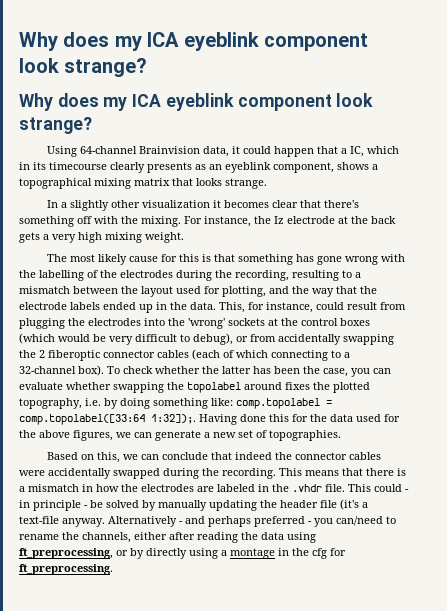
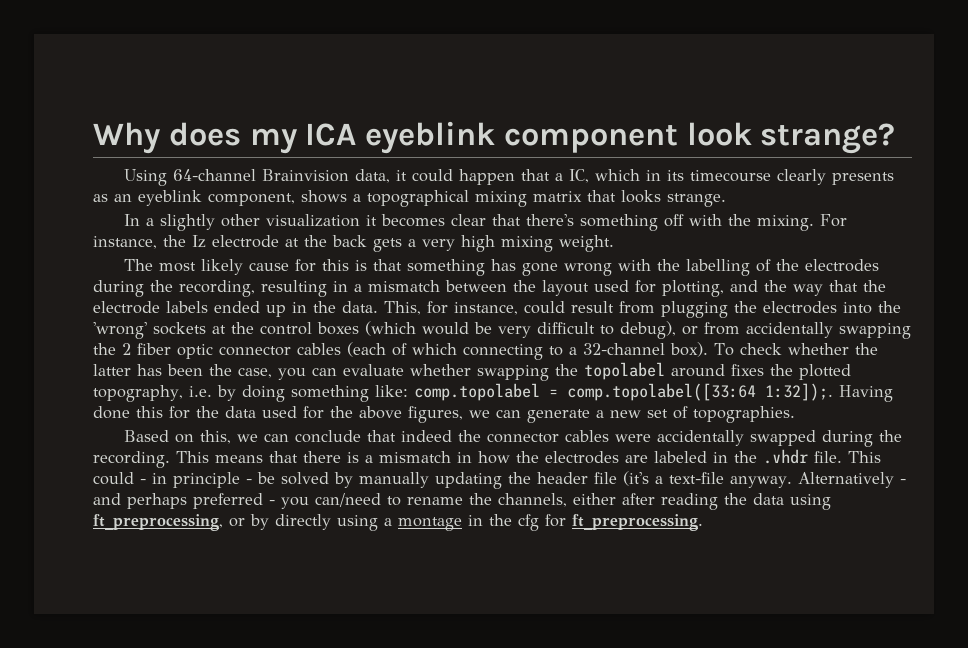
[19,32,368,51] [19,58,148,77] [19,93,374,111] [19,117,92,134] Why does my ICA eyeblink component look strange? // Why does my ICA eyeblink component look strange? -> [93,121,896,154] Why does my ICA eyeblink component look strange?
[342,270,352,278] to -> [333,281,348,292] in
[48,350,100,361] fiberoptic -> [137,343,213,359] fiber optic

